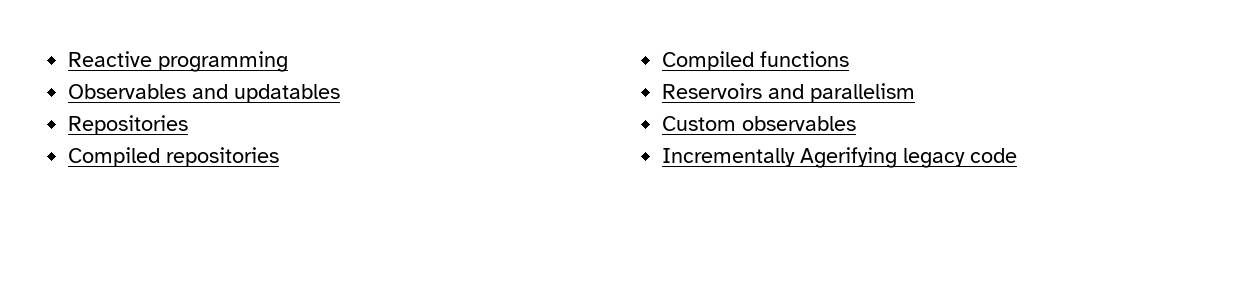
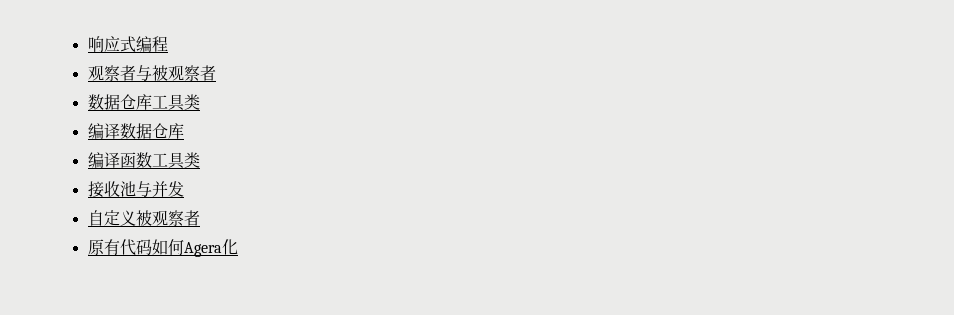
[68,51,289,72] [68,84,341,103] [68,115,189,135] [68,147,280,167] [662,51,850,71] [662,83,916,103] [662,116,857,131] [662,147,1018,168] Reactive programming // Observables and updatables // Repositories // Compiled repositories // Compiled functions // Reservoirs and parallelism // Custom observables // Incrementally Agerifying legacy code -> [87,36,168,52] [87,65,216,82] [87,94,200,111] [87,123,184,139] [87,152,200,169] [87,181,184,198] [87,210,200,227] [87,239,238,257] 响应式编程 // 观察者与被观察者 // 数据仓库工具类 // 编译数据仓库 // 编译函数工具类 // 接收池与并发 // 自定义被观察者 // 原有代码如何Agera化

